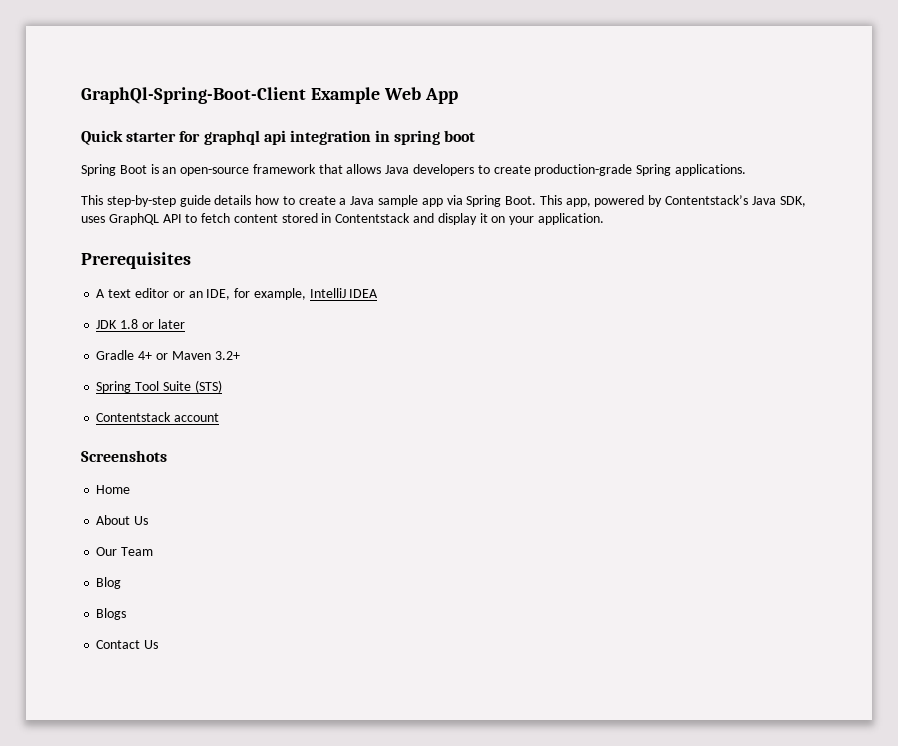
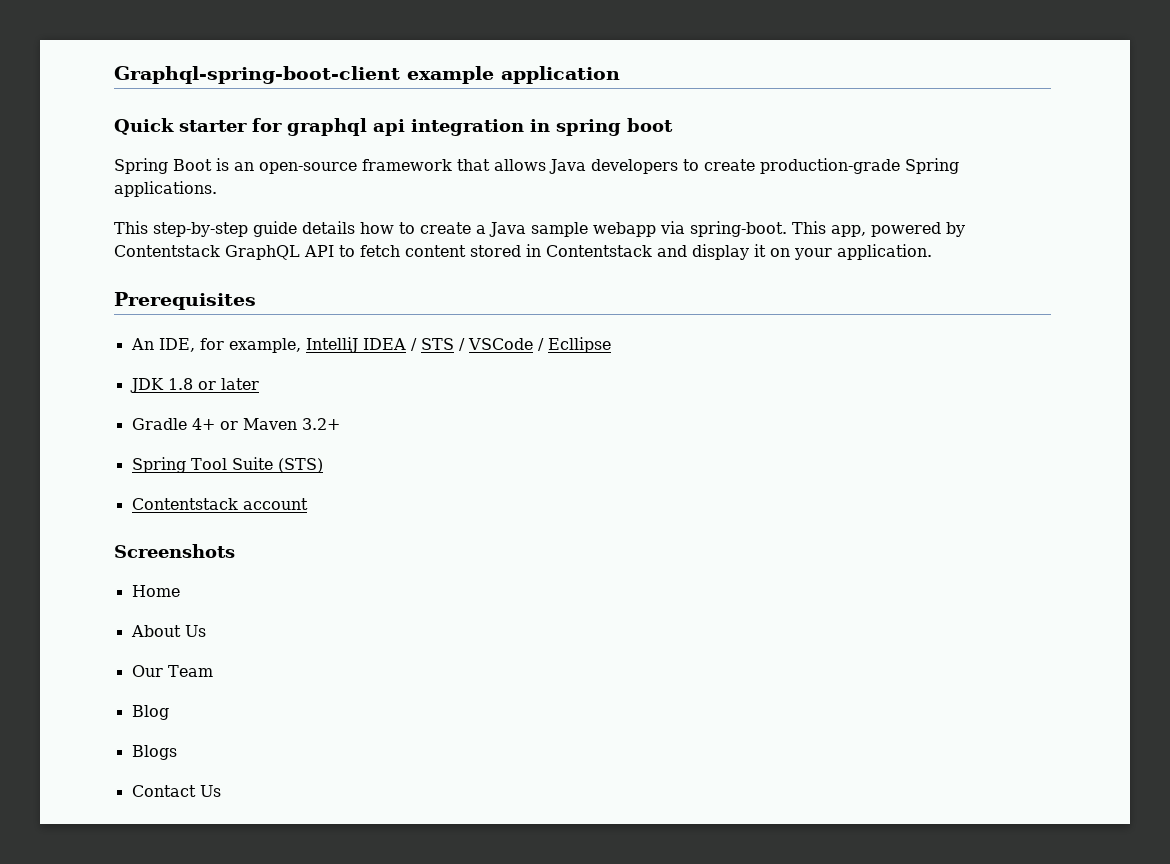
[81,87,458,104] GraphQl-Spring-Boot-Client Example Web App -> [114,66,620,84] Graphql-spring-boot-client example application
[421,195,806,207] [81,216,105,223] app via Spring Boot. This app, powered by Contentstack’s Java SDK, uses -> [593,221,965,237] [114,245,220,257] webapp via spring-boot. This app, powered by Contentstack
[96,288,203,298] A text editor or an -> [130,338,154,350] An
(379, 293) none -> [410,337,611,353] / STS / VSCode / Ecllipse

